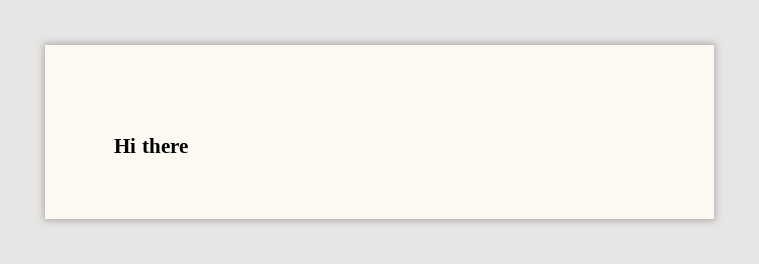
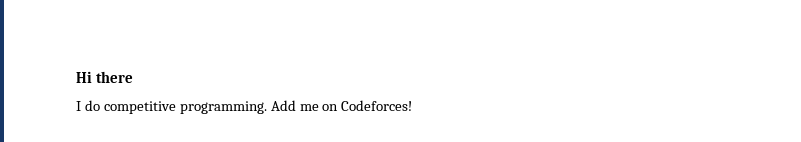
(188, 145) none -> [76,100,413,114] // I do competitive programming. Add me on Codeforces!

